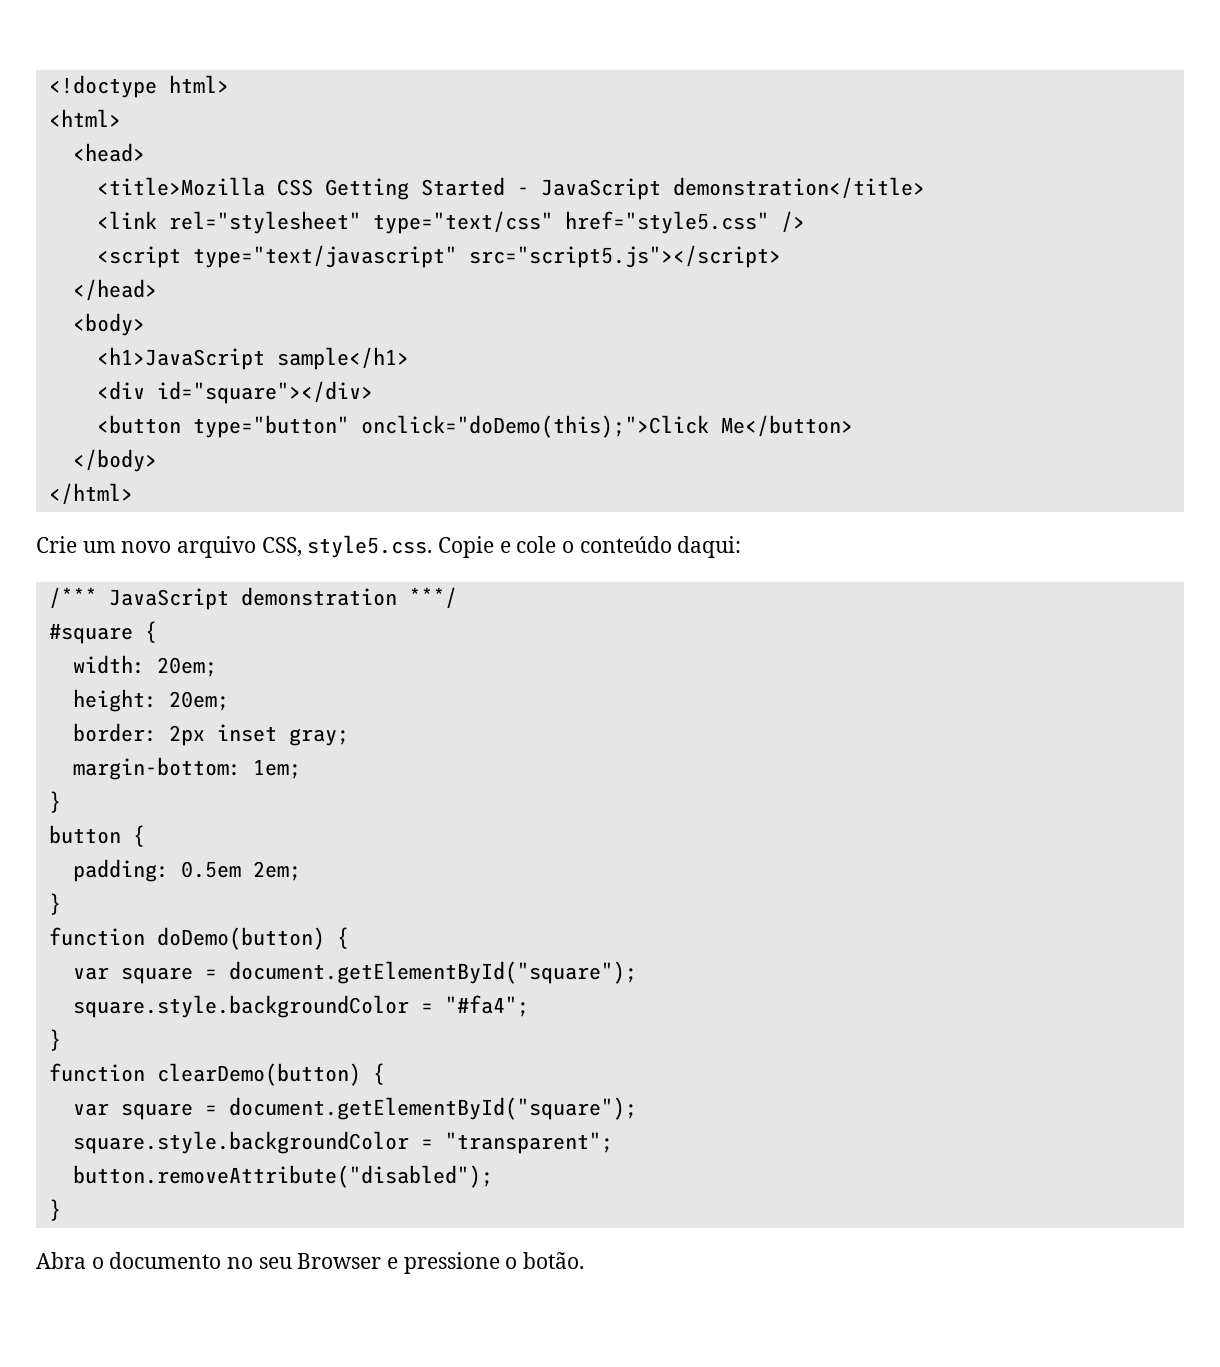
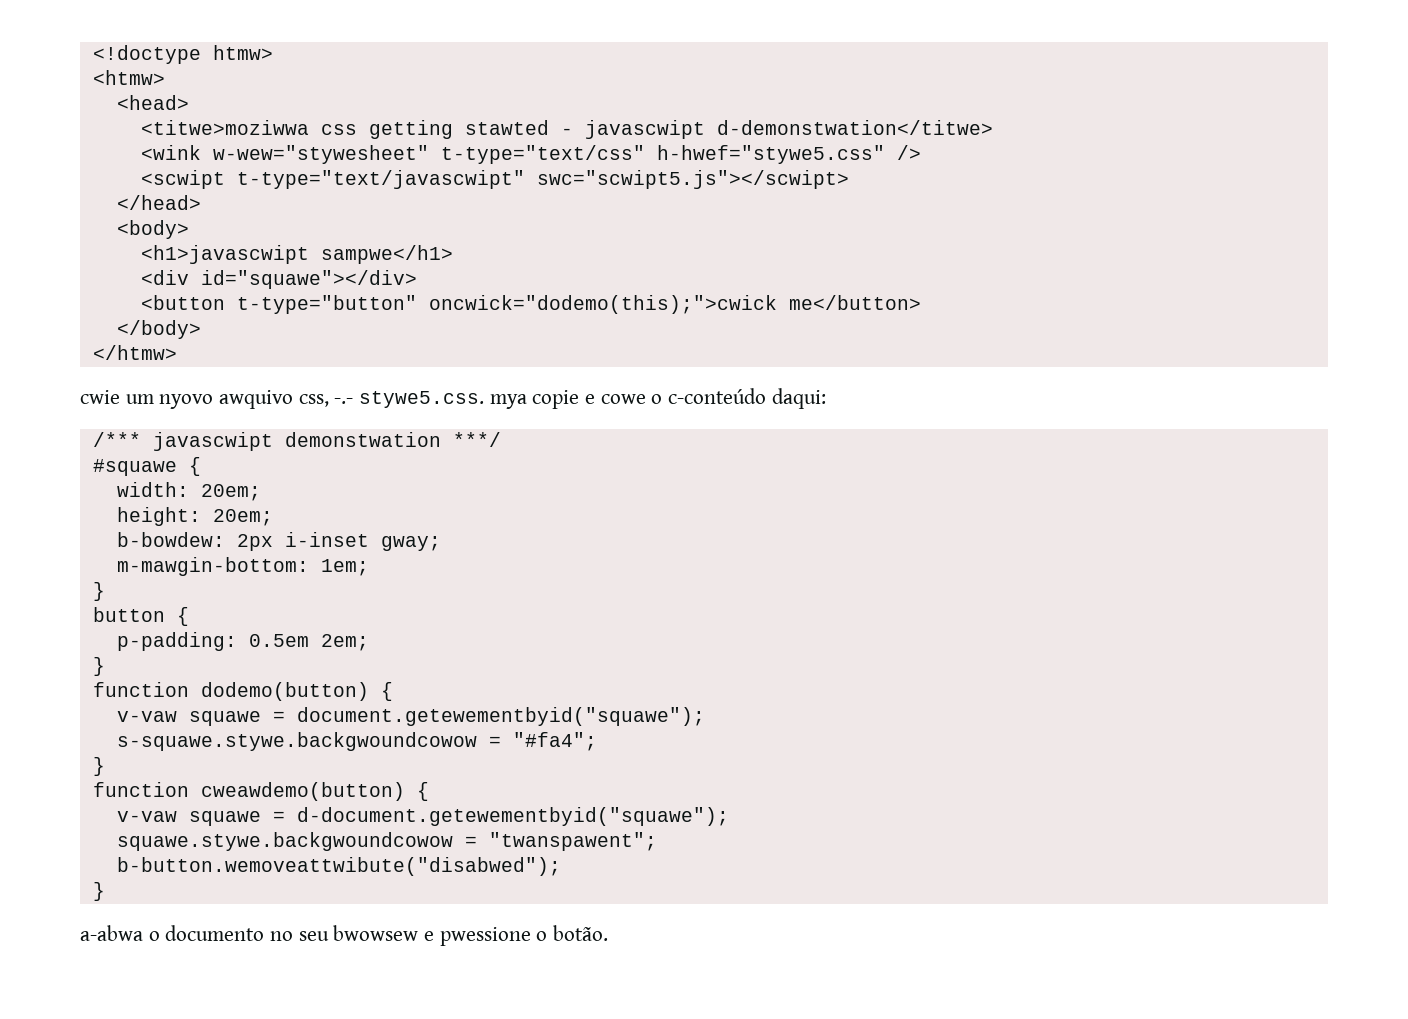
[168,75,229,93] [48,109,121,127] html> // <html> -> [212,45,273,60] [92,70,165,85] htmw> // <htmw>
[96,177,925,200] [96,211,805,234] [96,245,781,268] <title>Mozilla CSS Getting Started - JavaScript demonstration</title> // <link rel="stylesheet" type="text/css" href="style5.css" /> // <script type="text/javascript" src="script5.js"></script> -> [140,120,993,139] [140,145,921,164] [140,170,849,189] <titwe>moziwwa css getting stawted - javascwipt d-demonstwation</titwe> // <wink w-wew="stywesheet" t-type="text/css" h-hwef="stywe5.css" /> // <scwipt t-type="text/javascwipt" swc="scwipt5.js"></scwipt>
[96,347,409,370] <h1>JavaScript sample</h1> -> [140,245,453,264] <h1>javascwipt sampwe</h1>
[156,381,373,404] id="square"></div> -> [200,270,417,289] id="squawe"></div>
[192,415,853,438] [72,449,157,472] [48,483,133,505] [36,535,672,558] type="button" onclick="doDemo(this);">Click Me</button> // </body> // </html> // Crie um novo arquivo CSS, style5.css. Copie e cole o conteúdo -> [236,295,921,314] [116,320,201,339] [92,345,177,360] [80,388,767,409] t-type="button" oncwick="dodemo(this);">cwick me</button> // </body> // </htmw> // cwie um nyovo awquivo css, -.- stywe5.css. mya copie e cowe o c-conteúdo
[108,587,397,610] JavaScript demonstration -> [152,432,441,451] javascwipt demonstwation
[48,623,133,644] #square -> [92,459,177,476] #squawe
[72,723,349,746] [72,757,241,780] border: 2px inset gray; // margin-bottom: -> [116,532,441,551] [116,557,309,576] b-bowdew: 2px i-inset gway; // m-mawgin-bottom:
[72,859,169,882] padding: -> [116,632,237,651] p-padding:
[156,927,349,950] [72,961,637,984] [72,995,409,1018] doDemo(button) { // var square = document.getElementById("square"); // square.style.backgroundColor -> [200,682,393,701] [116,707,705,726] [116,732,477,751] dodemo(button) { // v-vaw squawe = document.getewementbyid("squawe"); // s-squawe.stywe.backgwoundcowow
[156,1063,385,1086] [72,1097,637,1120] [72,1131,613,1154] [72,1165,493,1188] [48,1199,61,1221] [36,1252,86,1269] clearDemo(button) { // var square = document.getElementById("square"); // square.style.backgroundColor = "transparent"; // button.removeAttribute("disabled"); // } // Abra -> [200,782,429,801] [116,807,729,826] [116,832,657,851] [116,857,561,876] [92,882,105,901] [80,925,143,941] cweawdemo(button) { // v-vaw squawe = d-document.getewementbyid("squawe"); // squawe.stywe.backgwoundcowow = "twanspawent"; // b-button.wemoveattwibute("disabwed"); // } // a-abwa
[297,1252,500,1274] Browser e pressione -> [333,925,531,946] bwowsew e pwessione

